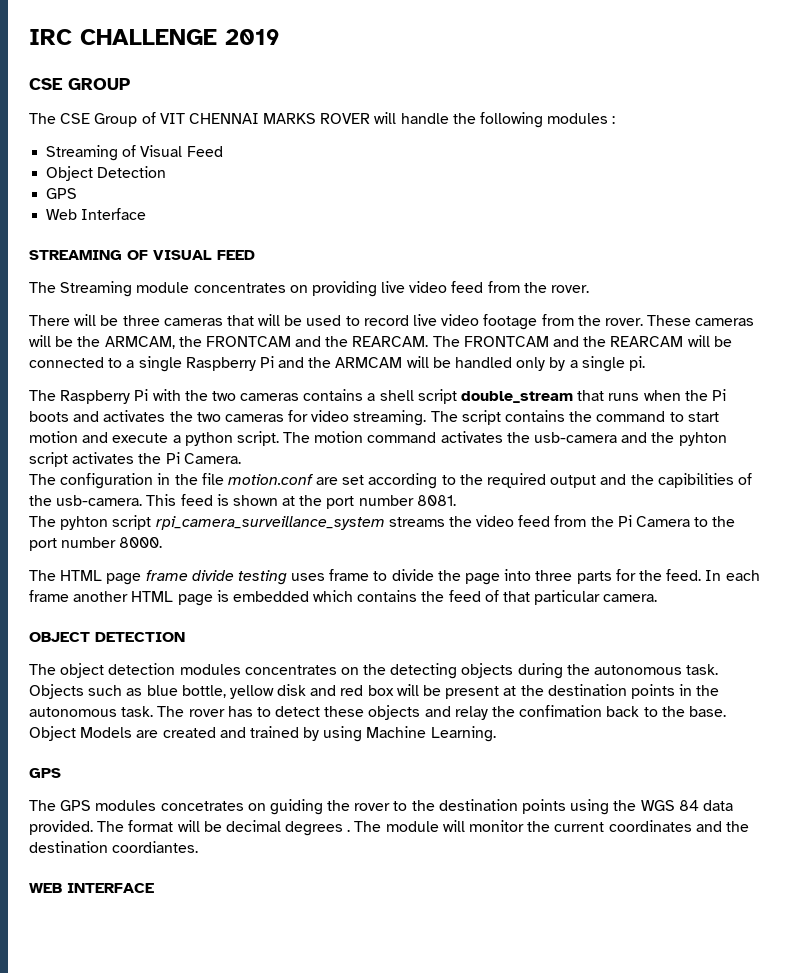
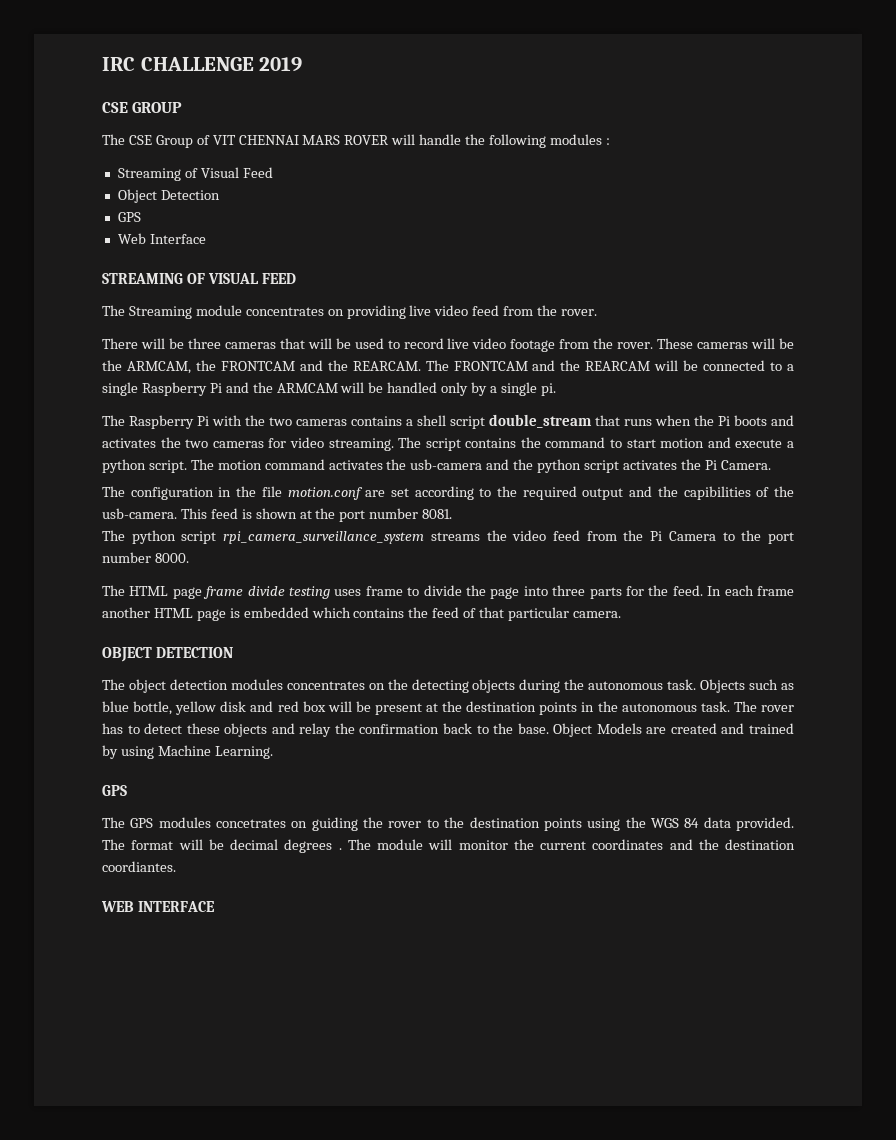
[263,113,317,124] MARKS -> [302,135,341,145] MARS
[678,432,727,446] pyhton -> [537,459,582,473] python
[60,516,109,530] pyhton -> [131,530,176,544] python
[519,705,603,717] confimation -> [359,724,440,734] confirmation

